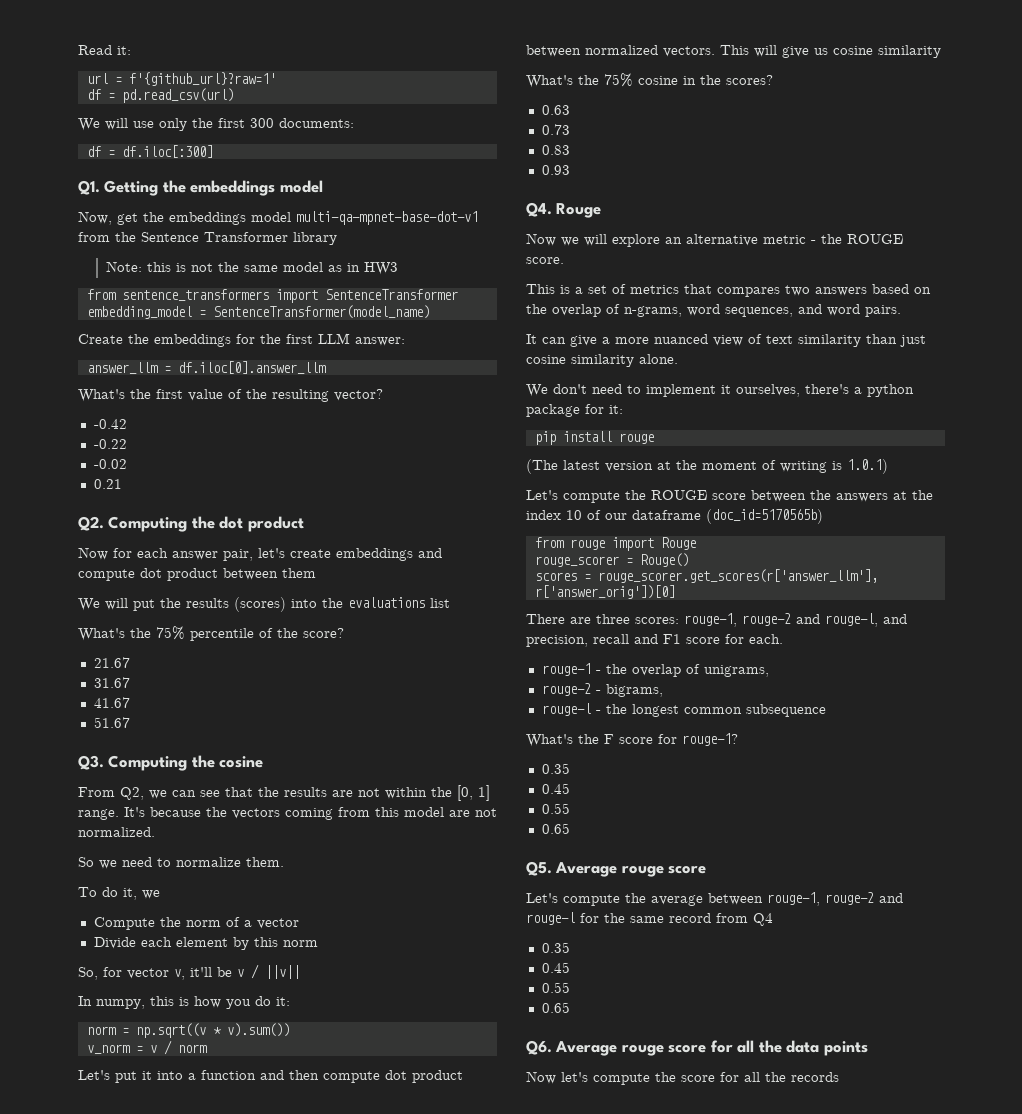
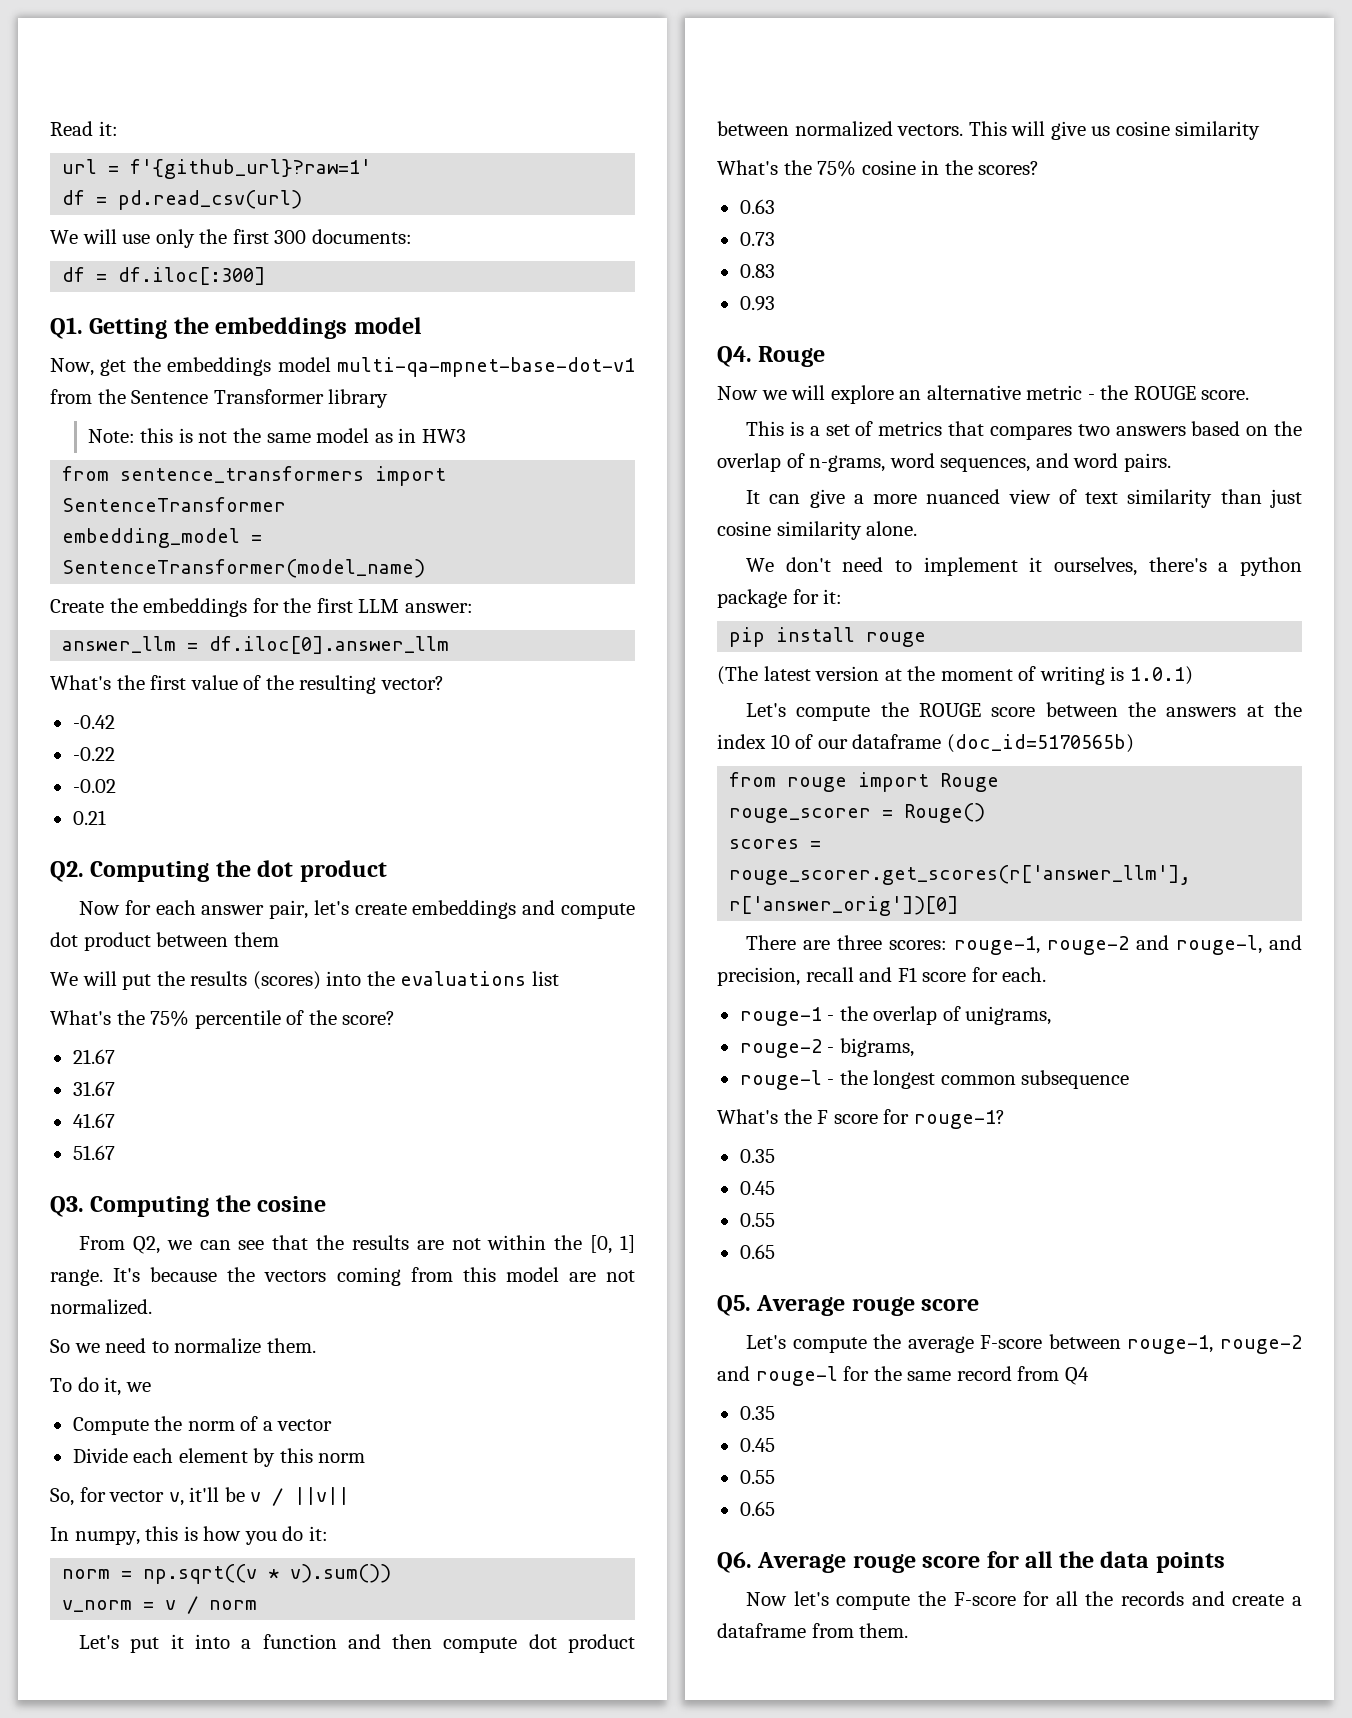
(703, 900) none -> [980,1335,1043,1349] F-score
[681,1075,715,1082] score -> [953,1592,1016,1606] F-score
(839, 1077) none -> [1191,1591,1302,1606] [717,1623,909,1638] and create a dataframe from them.

